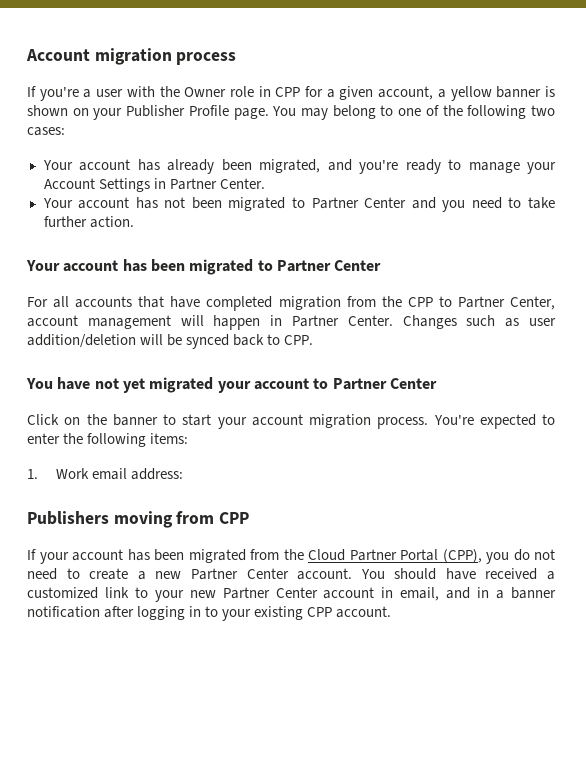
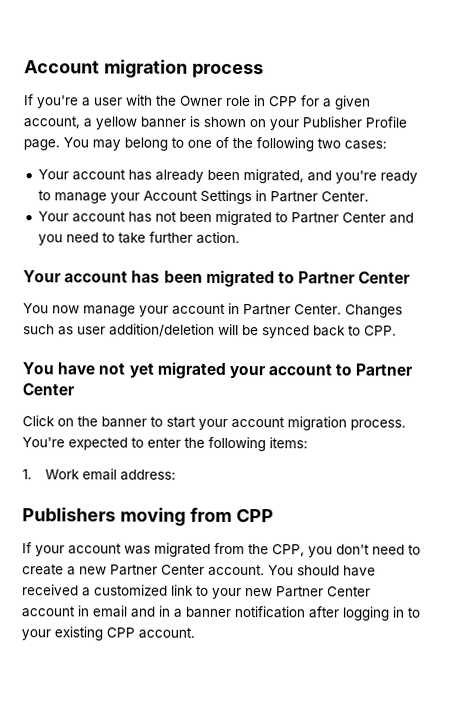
[27,296,555,311] [27,315,261,330] For all accounts that have completed migration from the CPP to Partner Center, account management will happen -> [23,303,226,317] You now manage your account
[127,549,184,561] has been -> [124,545,151,555] was
[308,549,555,564] Cloud Partner Portal (CPP), you do not -> [272,544,370,558] CPP, you don't
[400,587,440,601] email, -> [92,605,127,618] email

